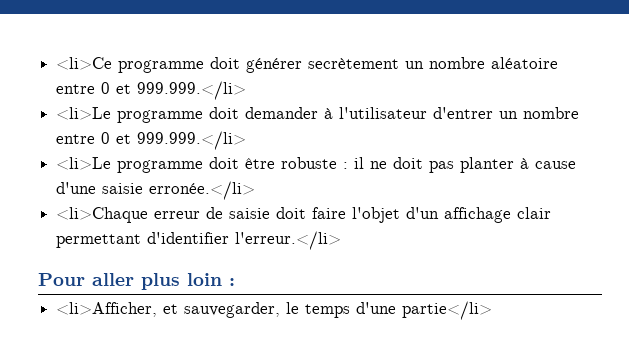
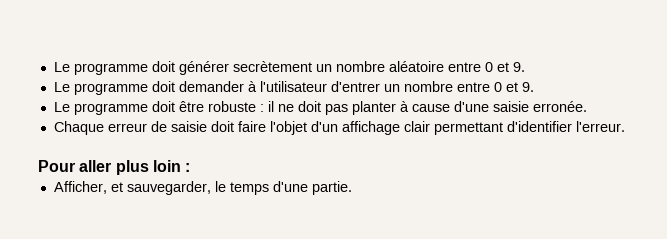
[56,57,113,70] <li>Ce -> [53,62,70,72] Le
[137,81,247,100] [56,107,112,120] 999.999.</li> // <li>Le -> [512,62,525,72] [53,82,70,92] 9. // Le
[137,131,247,150] [56,157,112,170] 999.999.</li> // <li>Le -> [521,82,534,92] [53,102,70,112] 9. // Le
[149,181,256,200] [56,207,149,223] erronée.</li> // <li>Chaque -> [532,101,587,112] [53,121,104,135] erronée. // Chaque
[235,231,342,250] l'erreur.</li> -> [575,121,625,132] l'erreur.
[56,302,158,317] <li>Afficher, -> [53,181,107,194] Afficher,
[402,301,493,320] partie</li> -> [311,181,352,195] partie.

